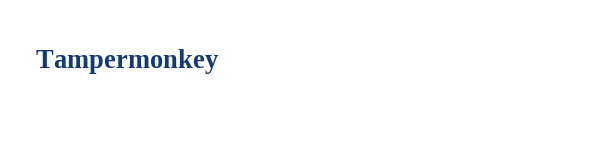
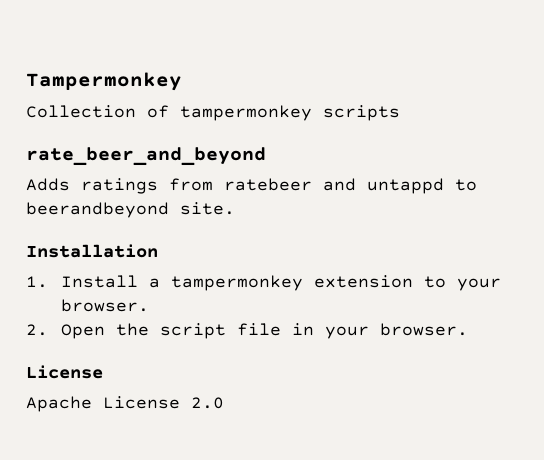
(218, 61) none -> [26,105,400,121] [26,147,266,166] [26,178,477,194] [26,202,235,218] [26,244,158,258] [26,275,502,291] [61,299,150,312] [26,323,469,339] [26,365,103,379] [26,396,224,412] // Collection of tampermonkey scripts // rate_beer_and_beyond // Adds ratings from ratebeer and untappd to beerandbeyond site. // Installation // 1. Install a tampermonkey extension to your browser. // 2. Open the script file in your browser. // License // Apache License 2.0

